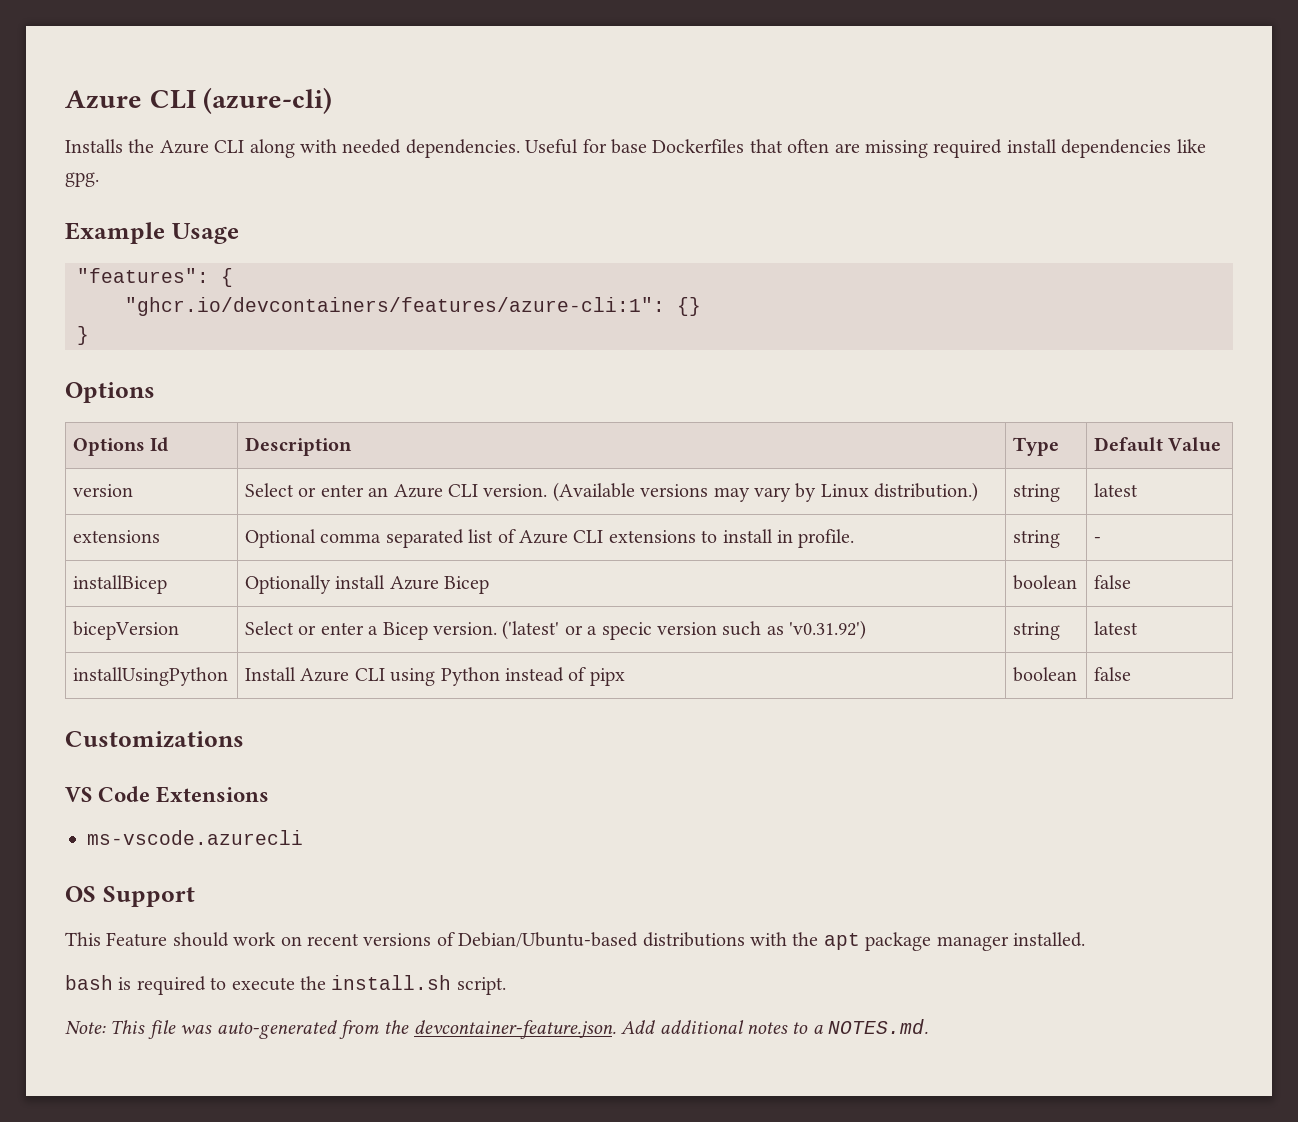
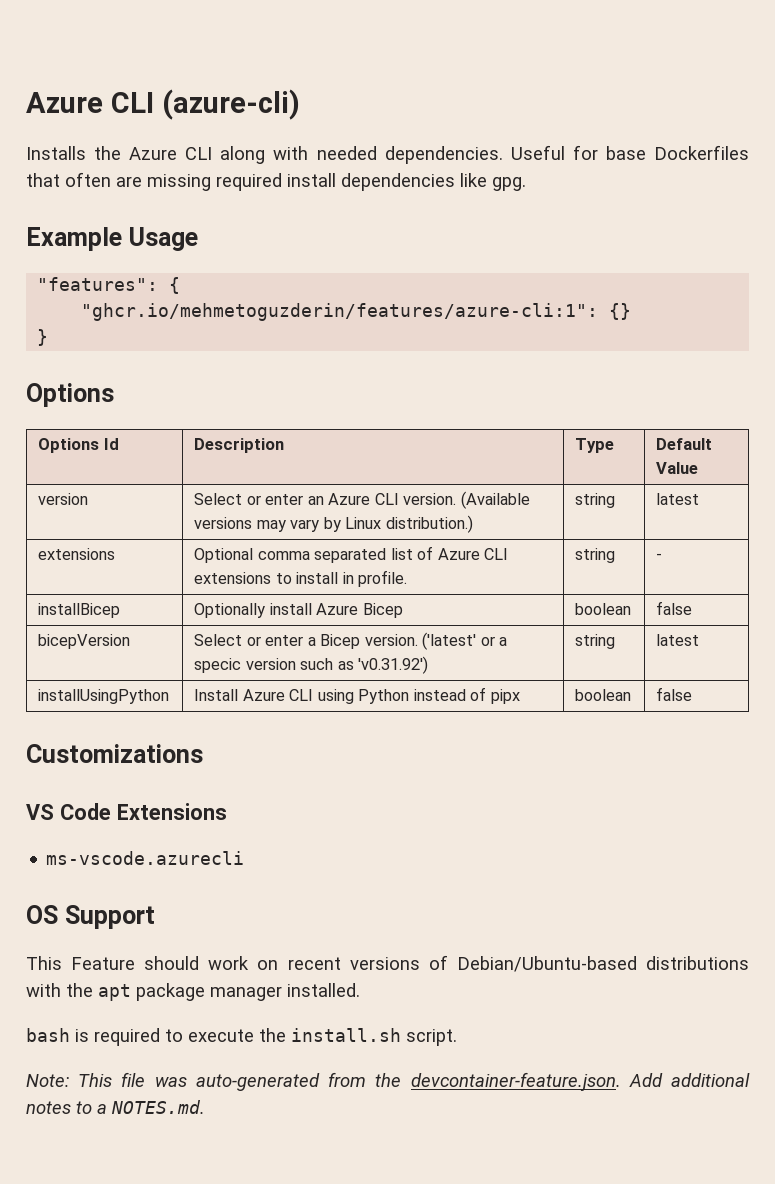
[125,297,665,316] "ghcr.io/devcontainers/features/azure-cli:1": -> [81,303,599,321] "ghcr.io/mehmetoguzderin/features/azure-cli:1":

